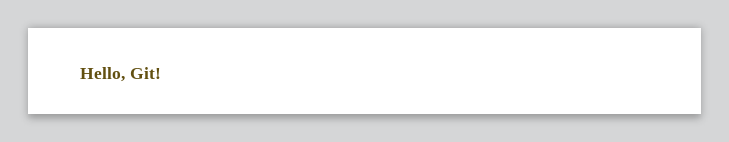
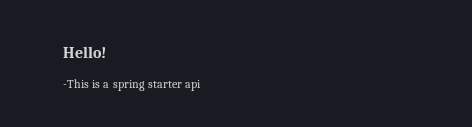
[80,67,161,82] Hello, Git! -> [63,46,106,58] [63,79,202,91] Hello! // -This is a spring starter api

